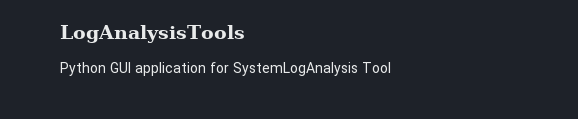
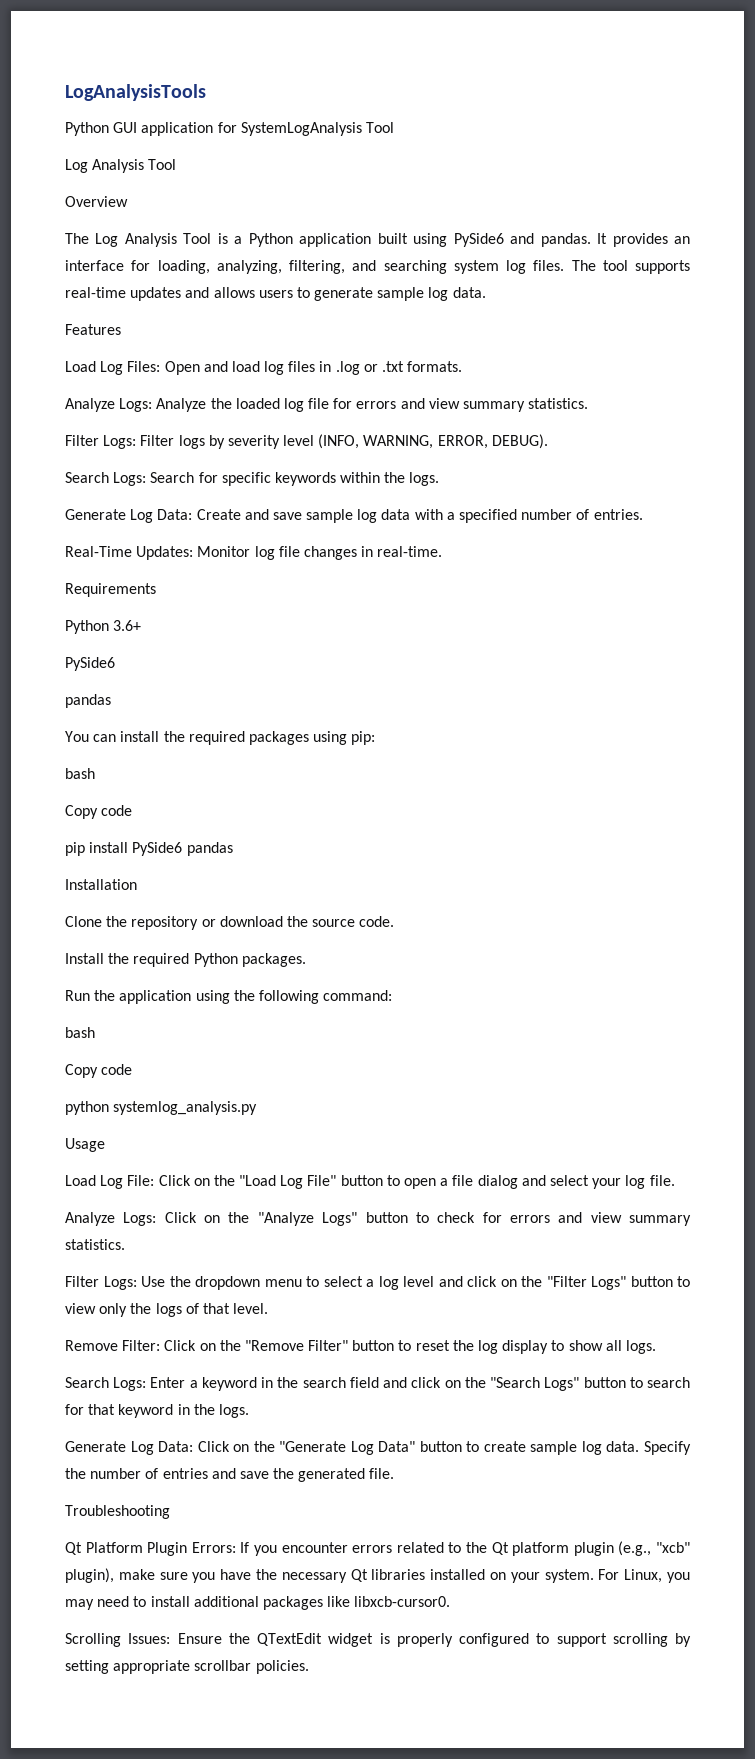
(391, 67) none -> [65,159,177,173] [65,196,128,207] [65,233,691,247] [65,260,690,274] [65,287,486,301] [65,324,121,335] [65,361,463,375] [65,398,589,412] [65,434,548,449] [65,472,440,486] [65,509,643,523] [65,546,443,560] [65,583,156,597] [65,620,142,634] [65,657,115,671] [65,694,111,708] [65,731,376,745] [65,768,95,779] [65,805,133,819] [65,842,233,856] [65,879,137,890] [65,916,395,930] [65,953,306,967] [65,990,393,1004] [65,1027,95,1038] [65,1064,133,1078] [65,1101,258,1115] [65,1138,105,1152] [65,1175,675,1189] [65,1212,691,1226] [65,1239,125,1250] [65,1276,690,1290] [65,1303,269,1317] [65,1340,656,1354] [65,1377,691,1391] [65,1404,249,1418] [65,1441,691,1455] [65,1468,395,1482] [65,1505,170,1519] [65,1541,691,1556] [65,1568,690,1583] [65,1596,451,1610] [65,1633,691,1647] [65,1660,309,1674] // Log Analysis Tool // Overview // The Log Analysis Tool is a Python application built using PySide6 and pandas. It provides an interface for loading, analyzing, filtering, and searching system log files. The tool supports real-time updates and allows users to generate sample log data. // Features // Load Log Files: Open and load log files in .log or .txt formats. // Analyze Logs: Analyze the loaded log file for errors and view summary statistics. // Filter Logs: Filter logs by severity level (INFO, WARNING, ERROR, DEBUG). // Search Logs: Search for specific keywords within the logs. // Generate Log Data: Create and save sample log data with a specified number of entries. // Real-Time Updates: Monitor log file changes in real-time. // Requirements // Python 3.6+ // PySide6 // pandas // You can install the required packages using pip: // bash // Copy code // pip install PySide6 pandas // Installation // Clone the repository or download the source code. // Install the required Python packages. // Run the application using the following command: // bash // Copy code // python systemlog_analysis.py // Usage // Load Log File: Click on the "Load Log File" button to open a file dialog and select your log file. // Analyze Logs: Click on the "Analyze Logs" button to check for errors and view summary statistics. // Filter Logs: Use the dropdown menu to select a log level and click on the "Filter Logs" button to view only the logs of that level. // Remove Filter: Click on the "Remove Filter" button to reset the log display to show all logs. // Search Logs: Enter a keyword in the search field and click on the "Search Logs" button to search for that keyword in the logs. // Generate Log Data: Click on the "Generate Log Data" button to create sample log data. Specify the number of entries and save the generated file. // Troubleshooting // Qt Platform Plugin Errors: If you encounter errors related to the Qt platform plugin (e.g., "xcb" plugin), make sure you have the necessary Qt libraries installed on your system. For Linux, you may need to install additional packages like libxcb-cursor0. // Scrolling Issues: Ensure the QTextEdit widget is properly configured to support scrolling by setting appropriate scrollbar policies.

